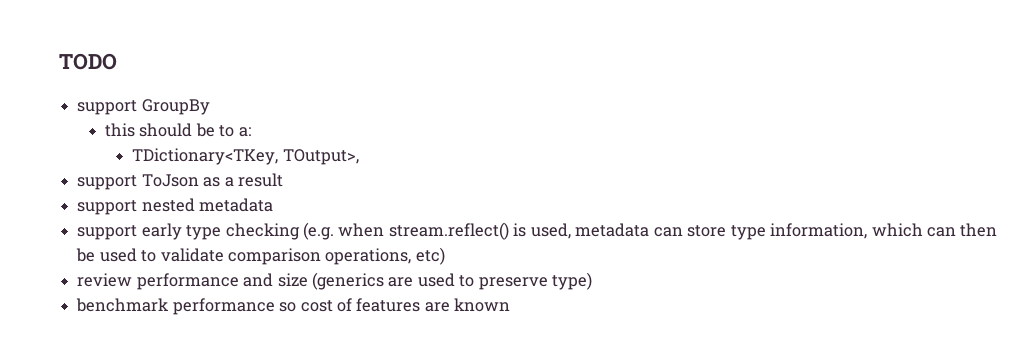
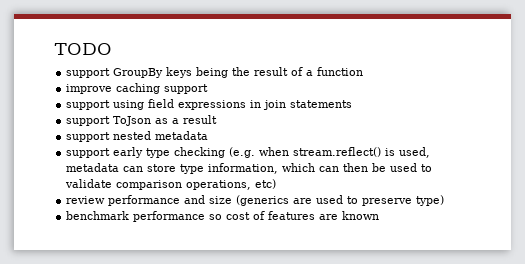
[104,123,251,137] [132,148,359,165] // this should be to a: // TDictionary<TKey, TOutput>, -> [166,67,364,78] [66,83,209,94] [66,99,353,110] keys being the result of a function // improve caching support // support using field expressions in join statements

